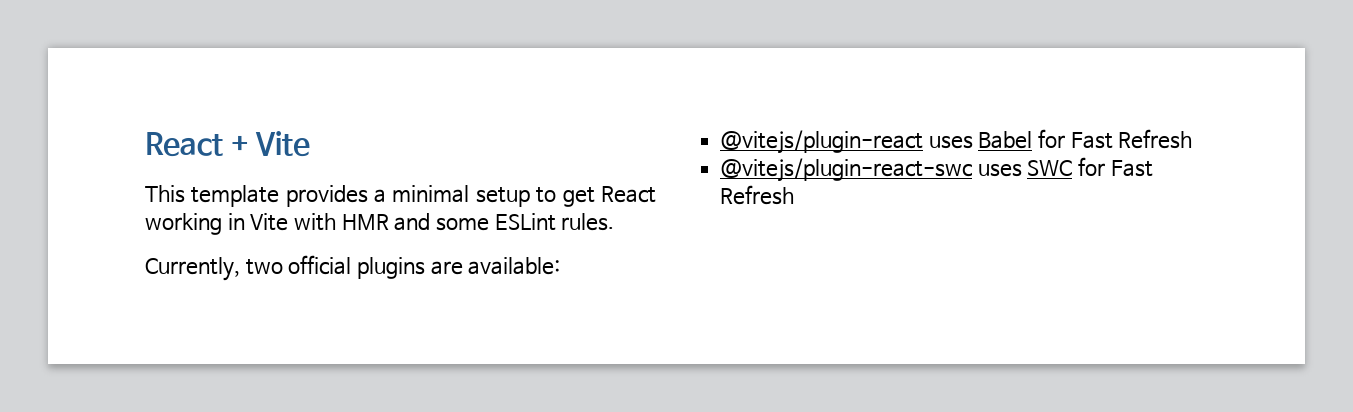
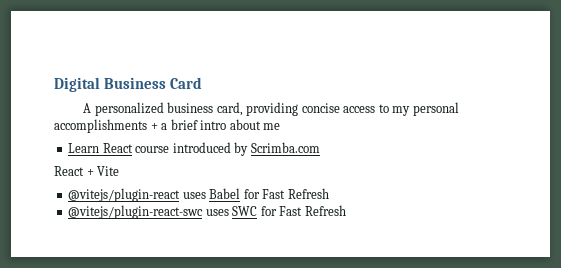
[145,131,310,157] [145,185,656,207] [145,213,615,235] [145,255,561,281] React + Vite // This template provides a minimal setup to get React working in Vite with HMR and some ESLint rules. // Currently, two official plugins are available: -> [54,77,203,92] [82,102,459,116] [54,119,281,133] [68,142,320,156] [54,166,120,176] Digital Business Card // A personalized business card, providing concise access to my personal accomplishments + a brief intro about me // Learn React course introduced by Scrimba.com // React + Vite

